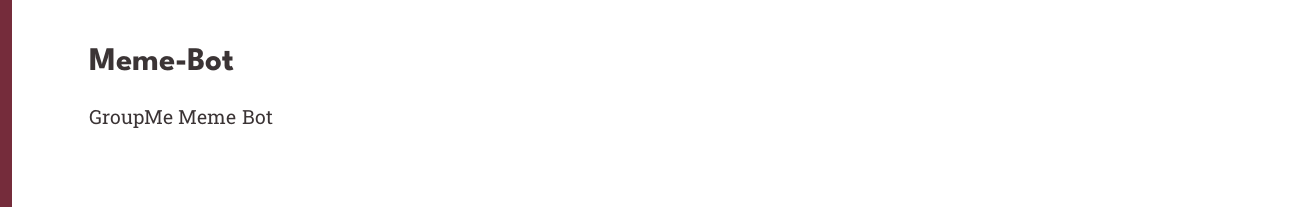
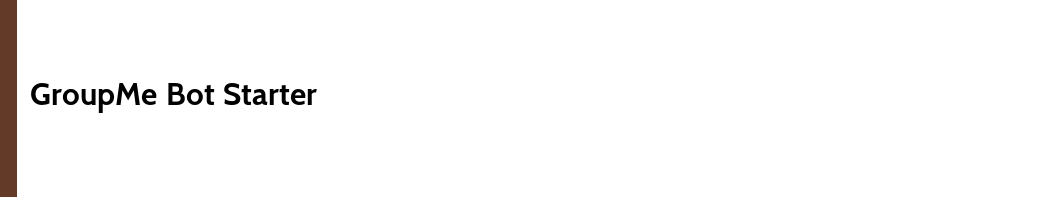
[89,48,234,71] [89,109,273,128] Meme-Bot // GroupMe Meme Bot -> [30,83,318,113] GroupMe Bot Starter

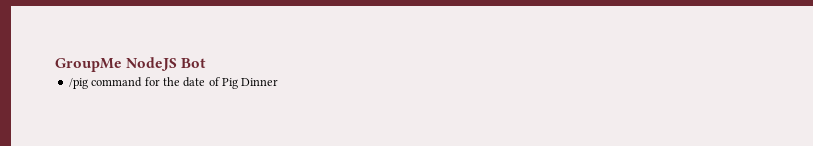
(157, 98) none -> [126,57,178,71] NodeJS
[223,83,318,105] Starter -> [68,77,279,89] // /pig command for the date of Pig Dinner

